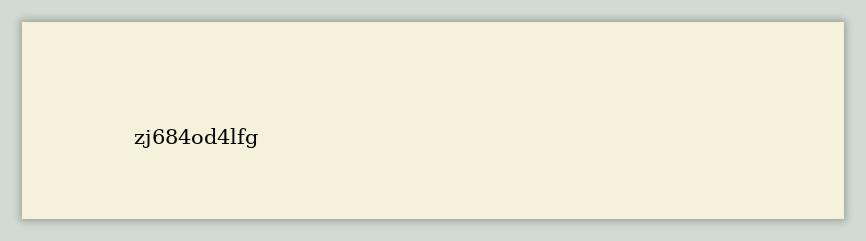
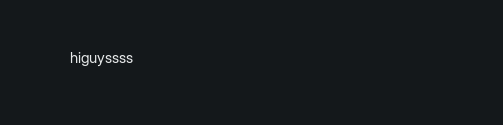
[134,128,258,148] zj684od4lfg -> [70,52,133,67] higuyssss

